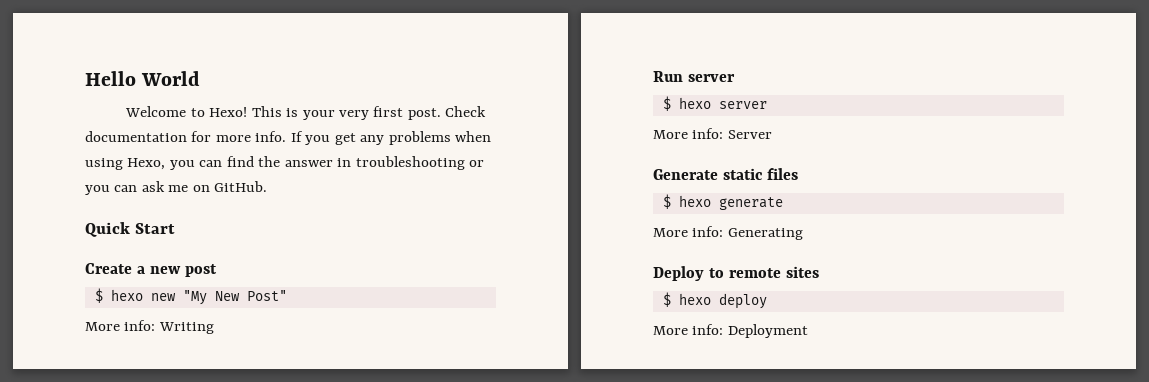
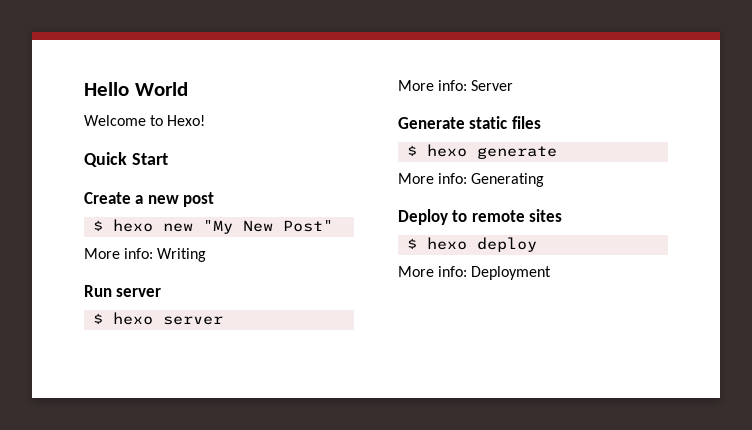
[251,106,487,120] [85,131,492,145] [85,156,485,170] [85,181,268,195] This is your very first post. Check documentation for more info. If you get any problems when using Hexo, you can find the answer in troubleshooting or you can ask me on GitHub. -> (206, 120) none

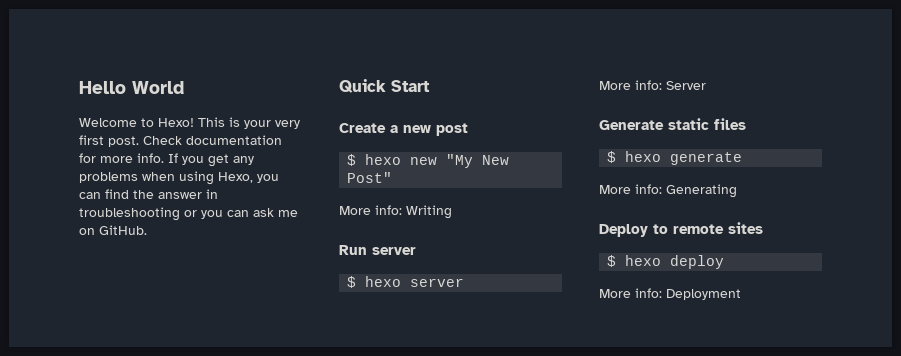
(206, 120) none -> [198,117,300,129] [79,135,282,147] [79,153,254,167] [79,171,279,185] [79,189,218,199] [79,207,298,221] [79,225,147,235] This is your very first post. Check documentation for more info. If you get any problems when using Hexo, you can find the answer in troubleshooting or you can ask me on GitHub.

